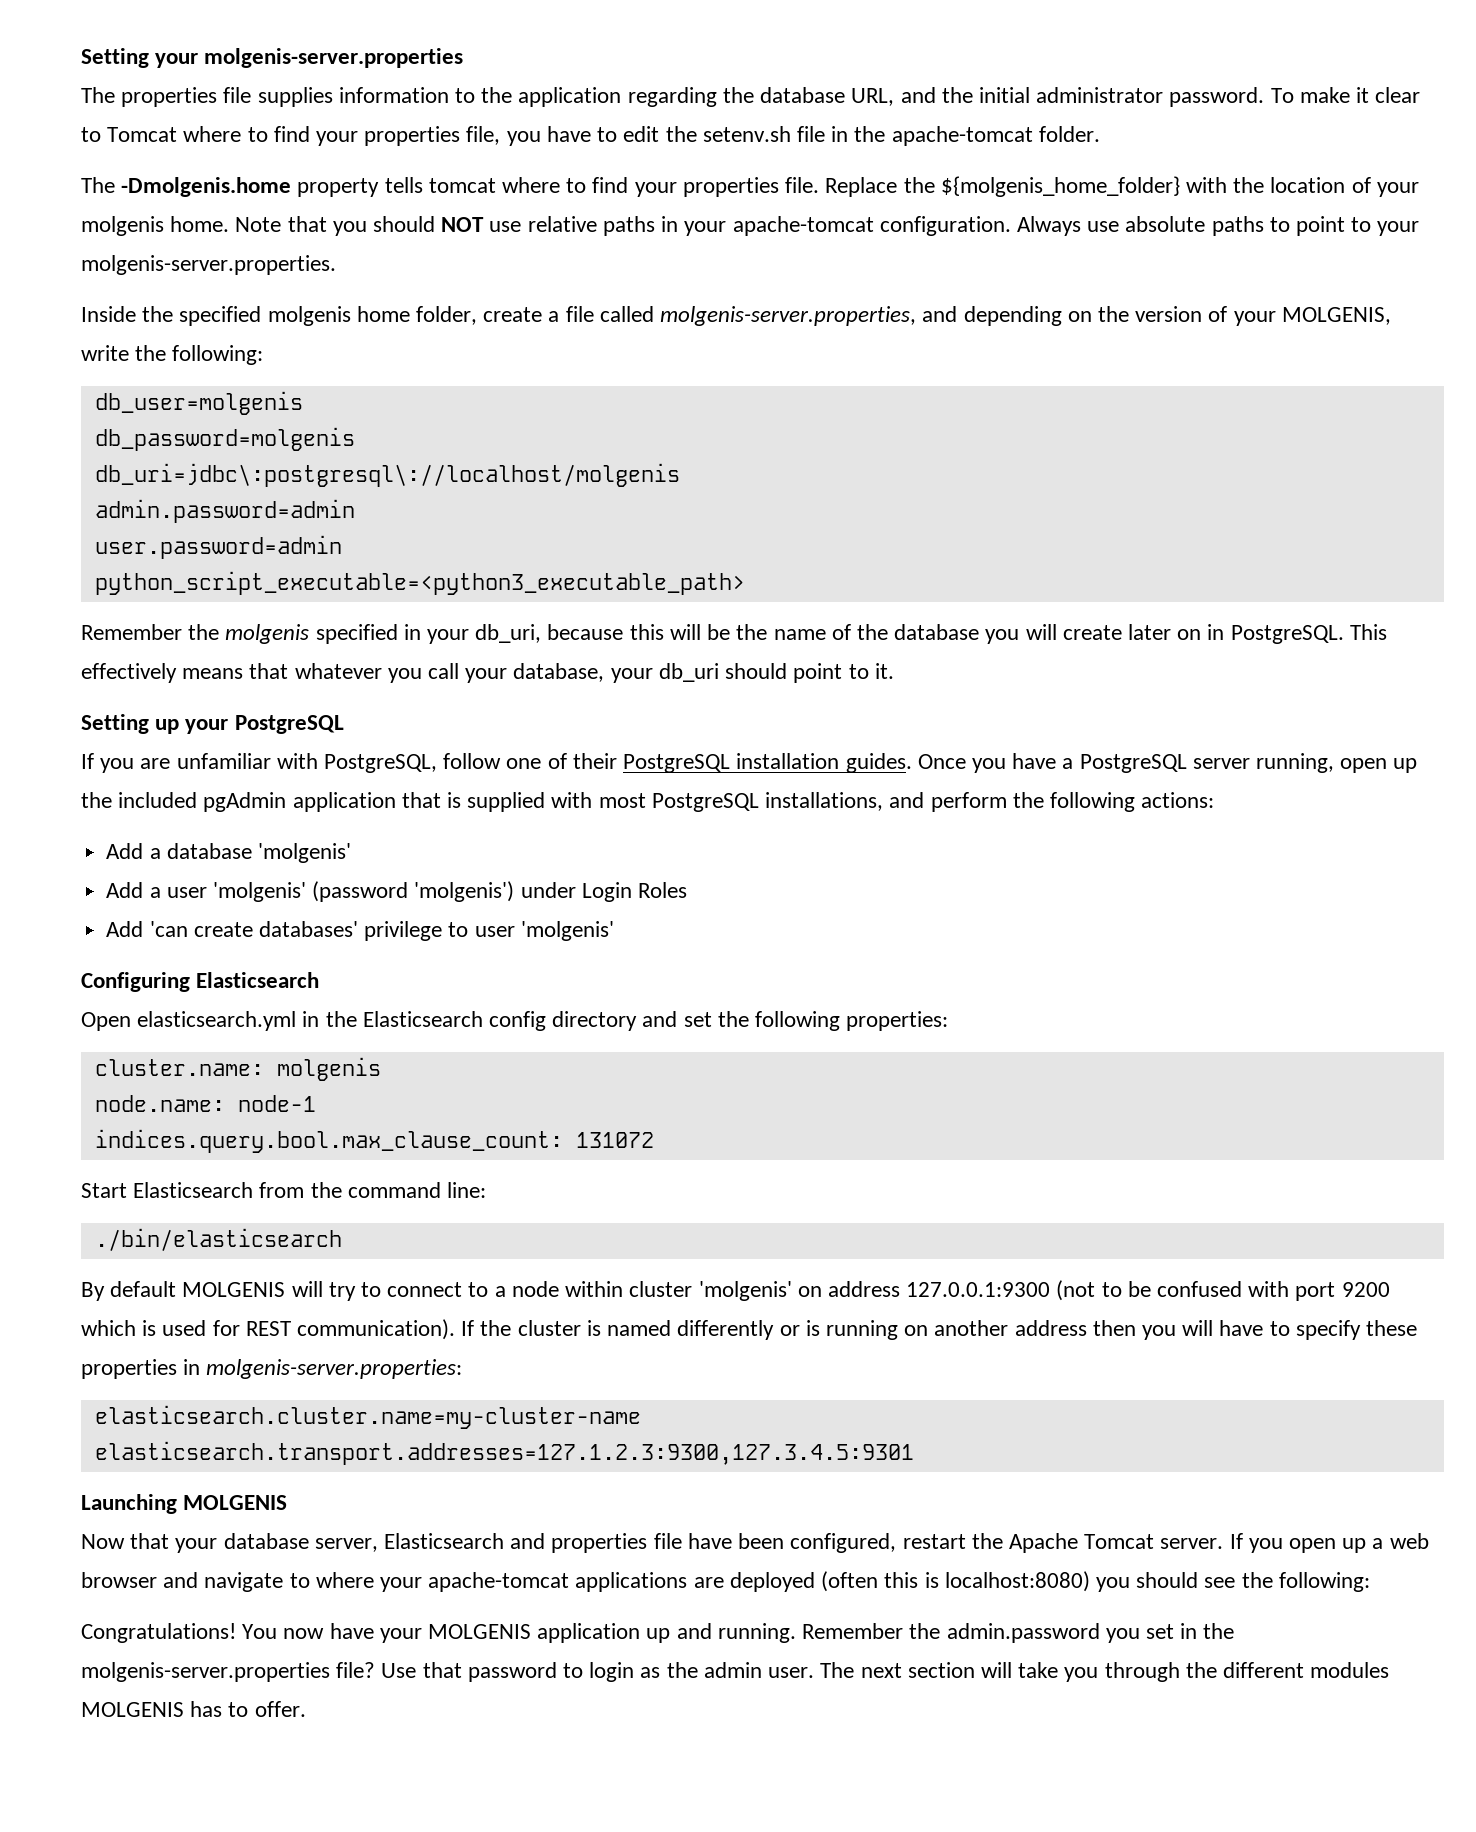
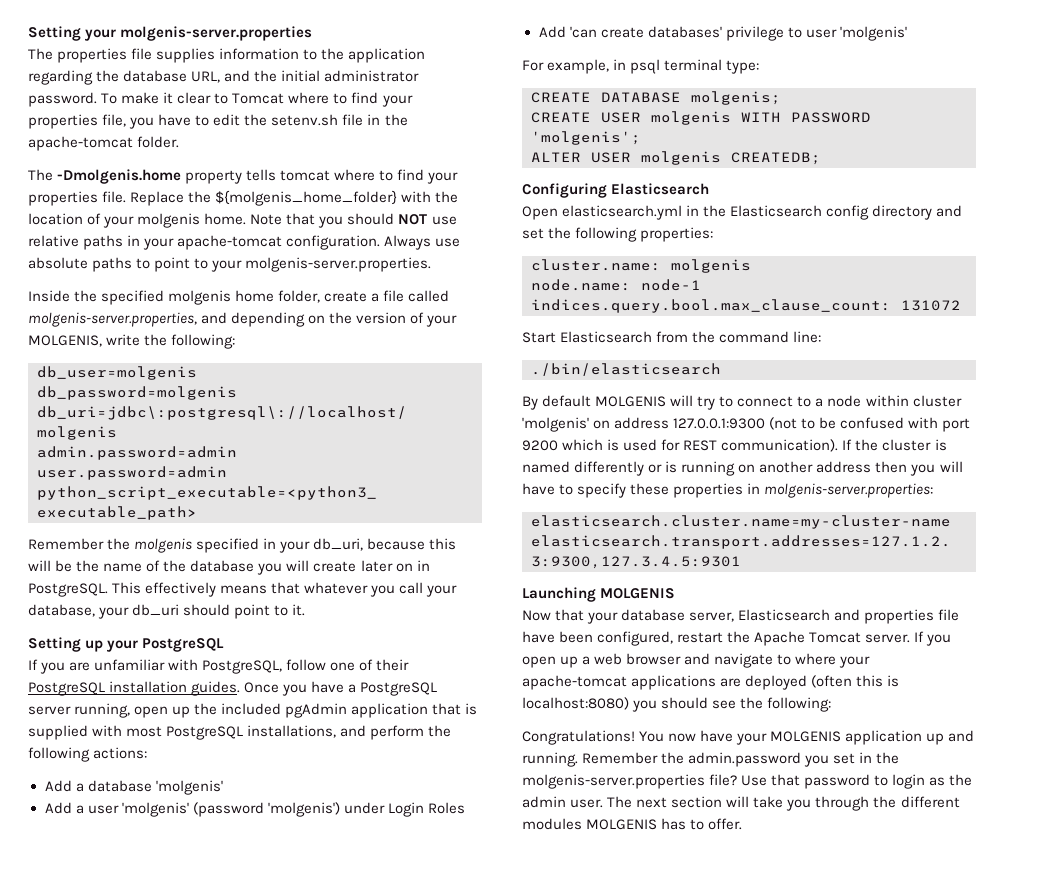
(614, 931) none -> [522,59,760,74] [531,91,781,105] [531,111,871,125] [531,131,641,145] [531,151,821,165] // For example, in psql terminal type: // CREATE DATABASE molgenis; // CREATE USER molgenis WITH PASSWORD 'molgenis'; // ALTER USER molgenis CREATEDB;

